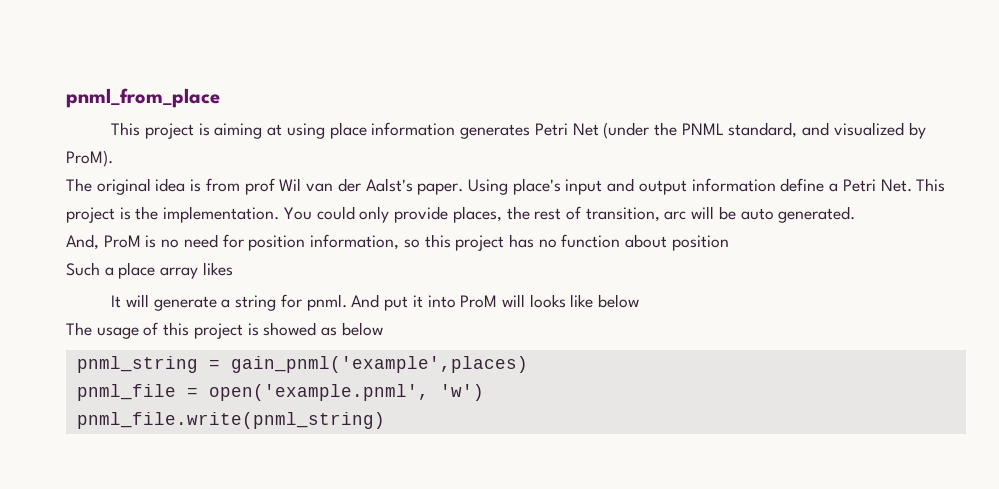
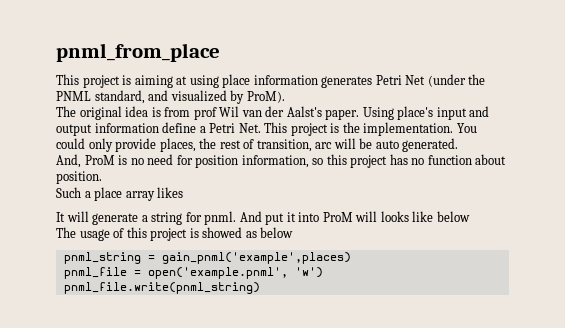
[671,235,729,251] position -> [56,171,102,184] position.

